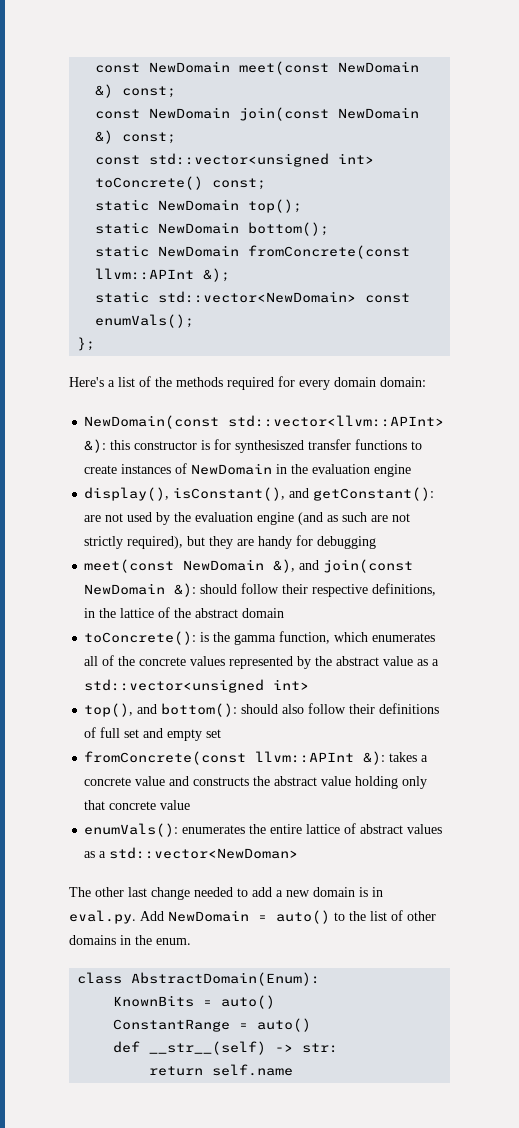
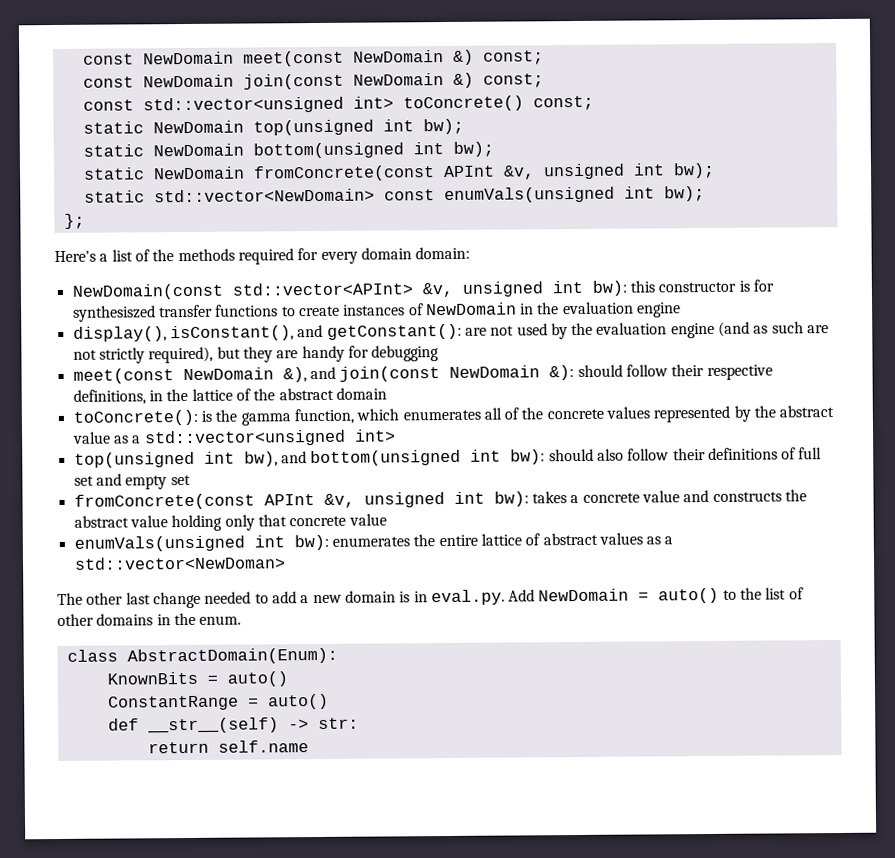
[248,199,303,213] [95,222,330,236] top(); // static NewDomain bottom(); -> [252,118,464,136] [82,141,494,159] top(unsigned int bw); // static NewDomain bottom(unsigned int bw);
[95,268,231,282] llvm::APInt &); -> [442,162,715,180] APInt &v, unsigned int bw);
[95,314,195,328] enumVals(); -> [443,186,705,204] enumVals(unsigned int bw);
[228,415,445,427] [84,439,107,453] std::vector<llvm::APInt> &): -> [231,280,627,298] std::vector<APInt> &v, unsigned int bw):
[84,703,238,717] top(), and bottom(): -> [73,449,546,468] top(unsigned int bw), and bottom(unsigned int bw):
[255,751,386,765] llvm::APInt &): -> [263,491,529,508] APInt &v, unsigned int bw):
[84,823,179,837] enumVals(): -> [73,534,329,552] enumVals(unsigned int bw):

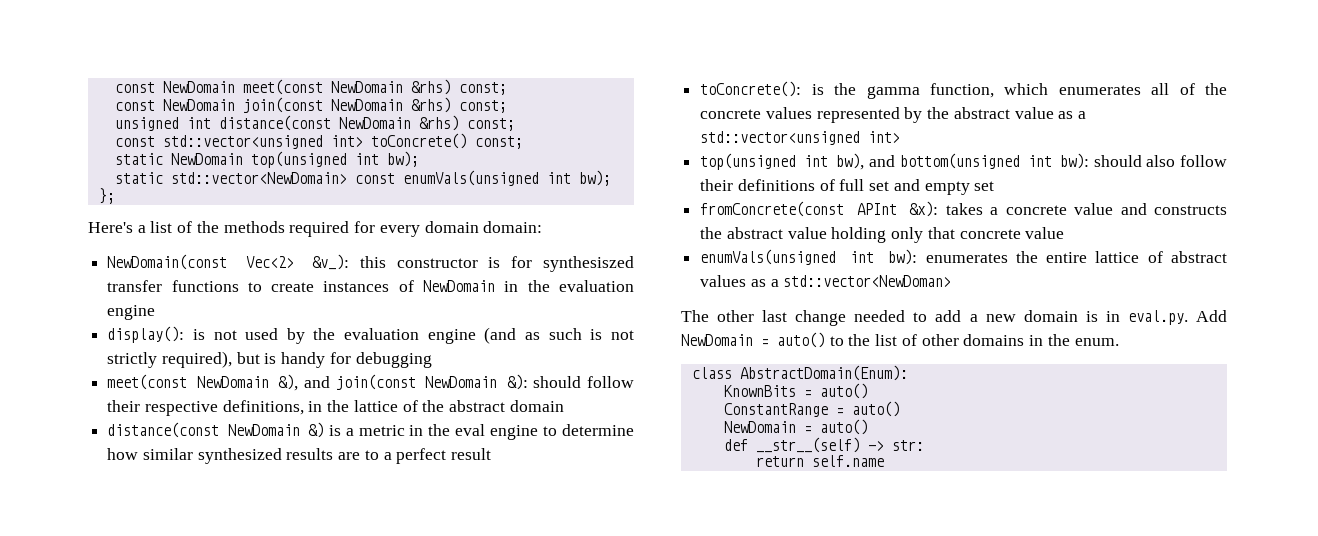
[452,49,474,65] &) -> [410,79,451,95] &rhs)
[452,72,474,88] &) -> [410,97,507,113] [114,115,459,131] &rhs) const; // unsigned int distance(const NewDomain &rhs)
[82,141,494,159] [82,162,715,182] // static NewDomain bottom(unsigned int bw); // static NewDomain fromConcrete(const APInt &v, unsigned int bw); -> (419, 159) none
[231,280,627,298] std::vector<APInt> &v, unsigned int bw): -> [245,254,349,270] Vec<2> &v_):
[72,323,487,342] display(), isConstant(), and getConstant(): are -> [107,326,205,343] display(): is
[807,325,830,334] are -> [590,329,603,340] is
[242,346,299,363] they are -> [264,353,277,364] is
(387, 393) none -> [107,422,634,440] [107,448,492,464] // distance(const NewDomain &) is a metric in the eval engine to determine how similar synthesized results are to a perfect result
[323,491,529,508] &v, unsigned int bw): -> [909,201,939,217] &x):
(329, 701) none -> [723,419,868,435] // NewDomain = auto()

